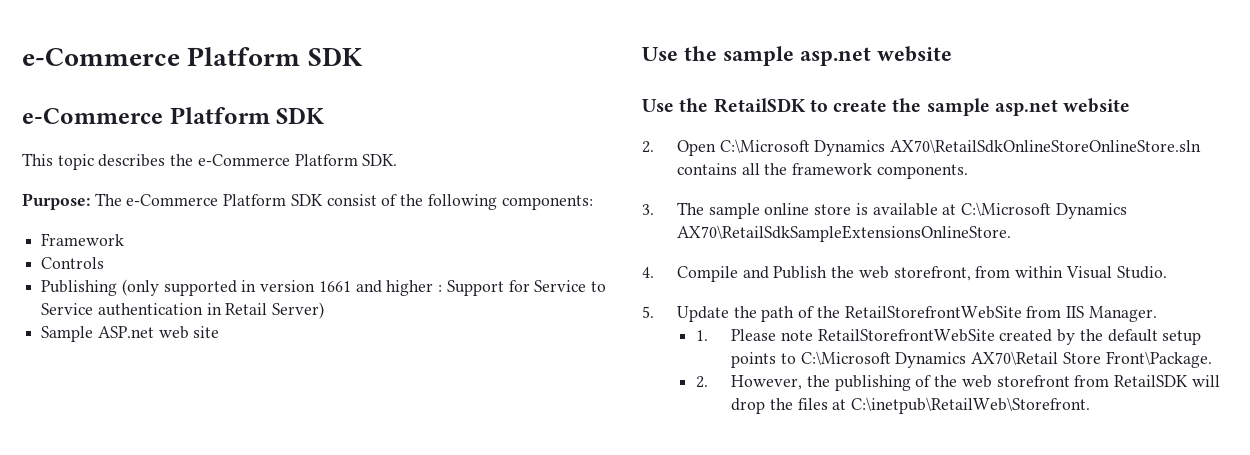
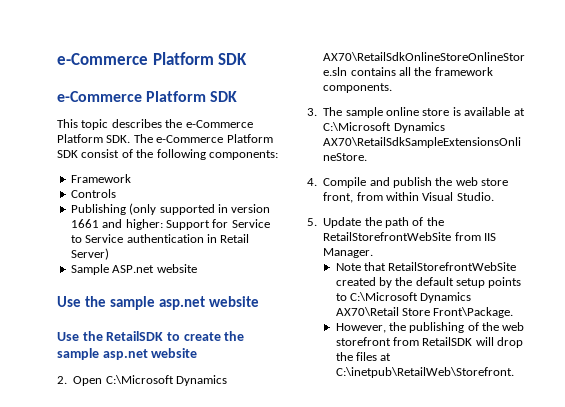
[22,193,90,210] // Purpose: -> (131, 139) none
[386,280,443,296] higher : -> [125,219,163,230] higher:
[158,326,220,339] web site -> [156,264,197,273] website
[773,266,971,281] Publish the web storefront, -> [393,177,509,188] [323,192,354,203] publish the web store front,
[696,329,813,341] 1. Please note -> [335,262,386,271] Note that
[696,376,709,388] 2. -> (514, 312) none

